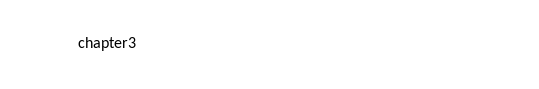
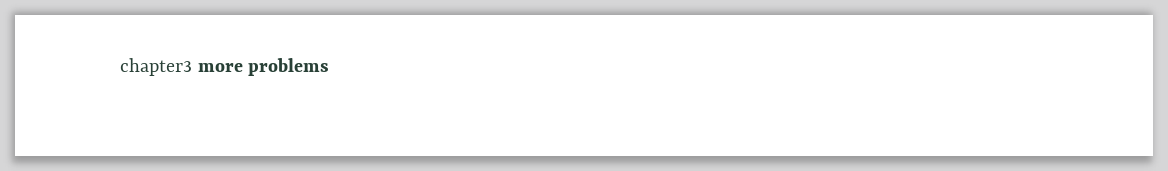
(136, 44) none -> [197,58,330,76] more problems

